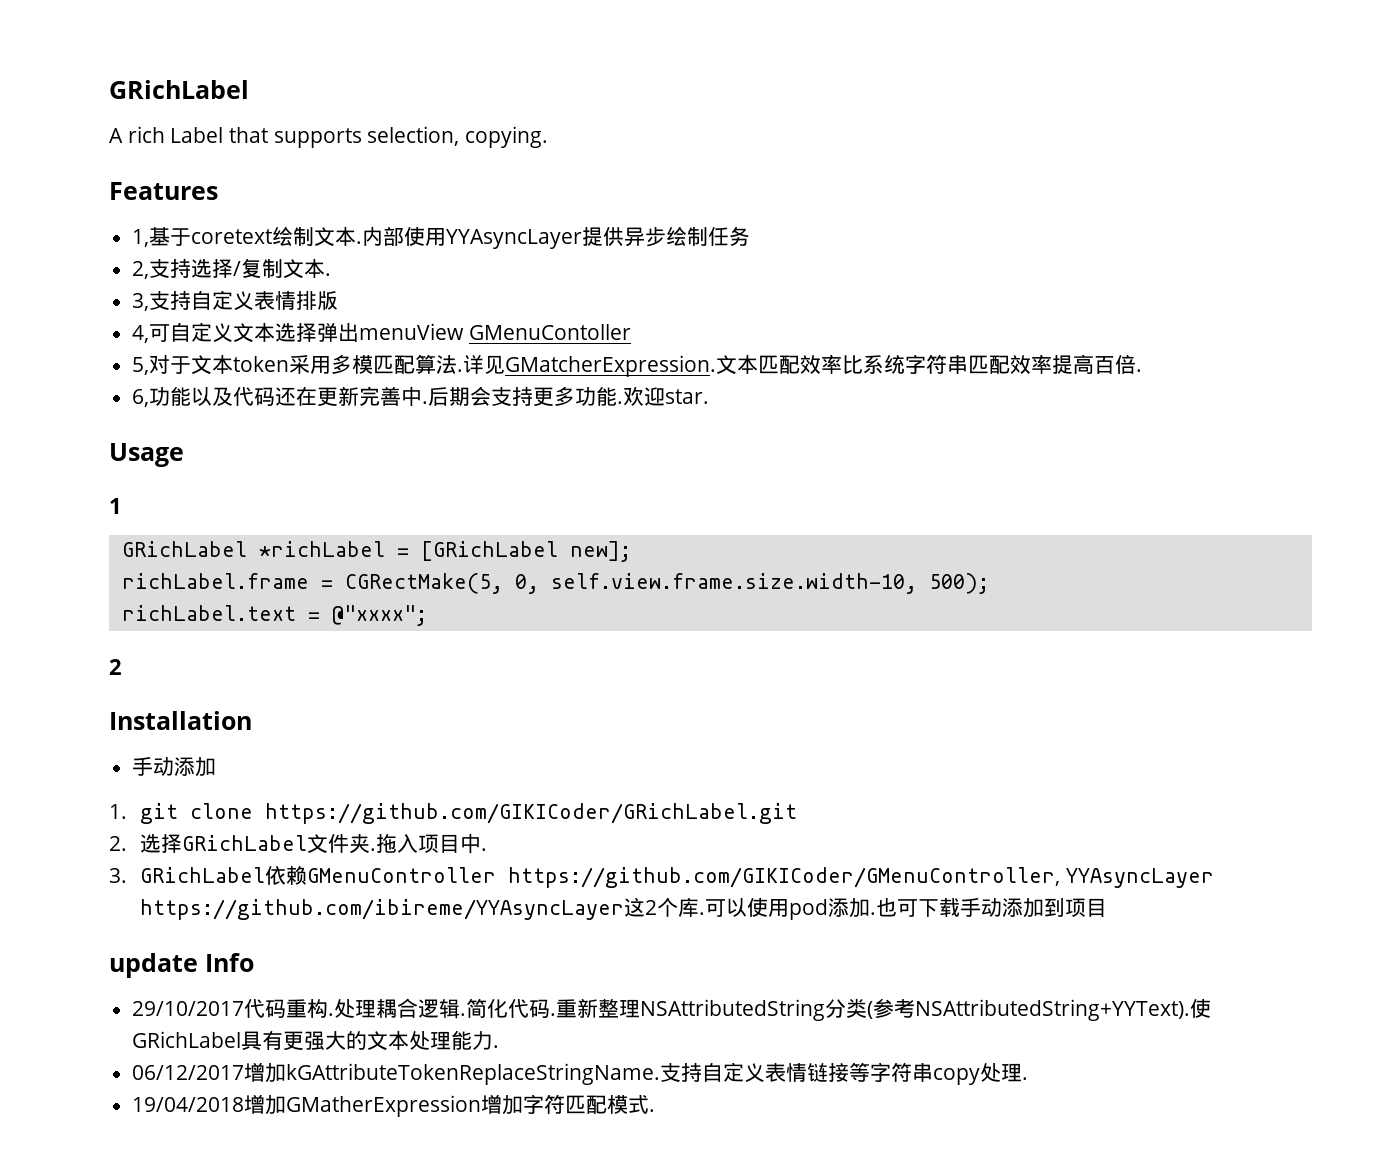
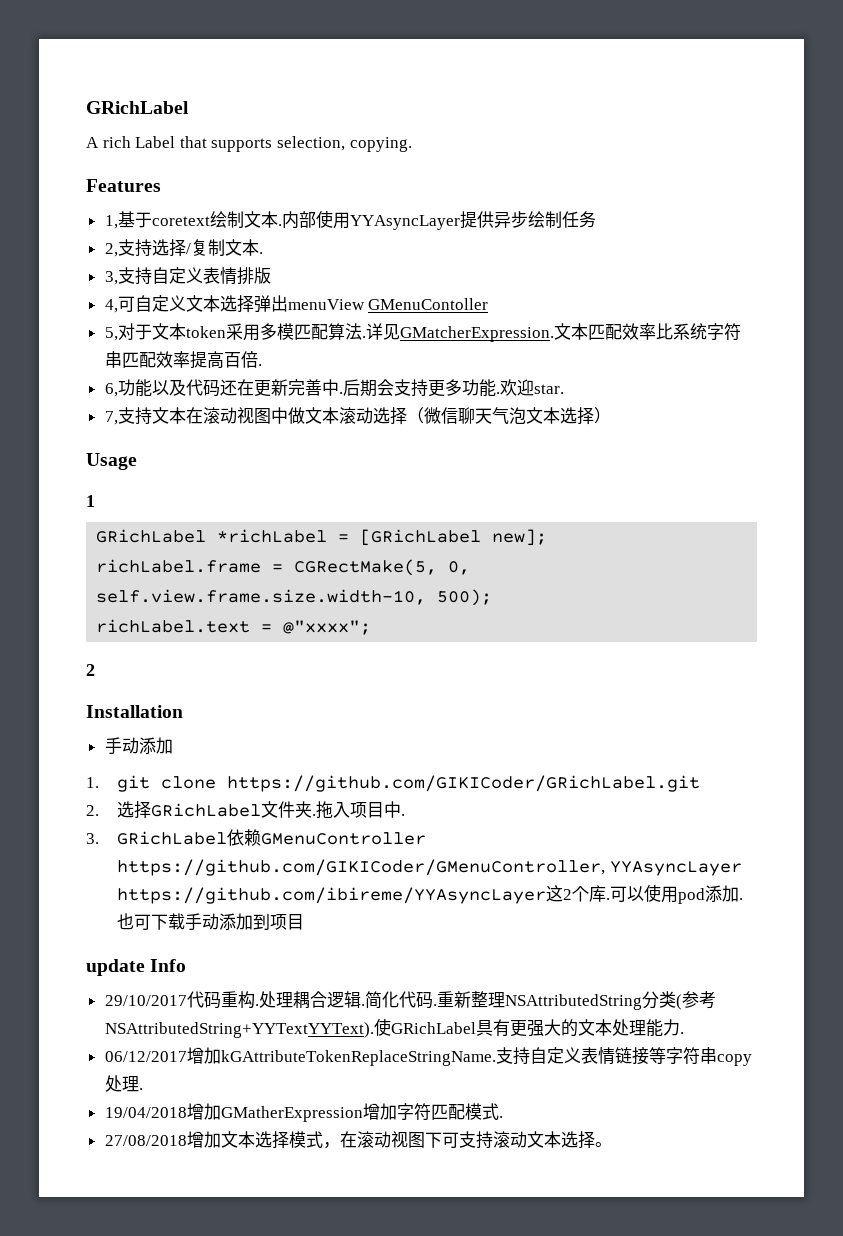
(710, 396) none -> [104,407,611,425] // 7,支持文本在滚动视图中做文本滚动选择（微信聊天气泡文本选择）
[915,999,1191,1021] NSAttributedString+YYText). -> [104,1022,374,1038] NSAttributedString+YYTextYYText).
(656, 1110) none -> [104,1131,612,1149] // 27/08/2018增加文本选择模式，在滚动视图下可支持滚动文本选择。

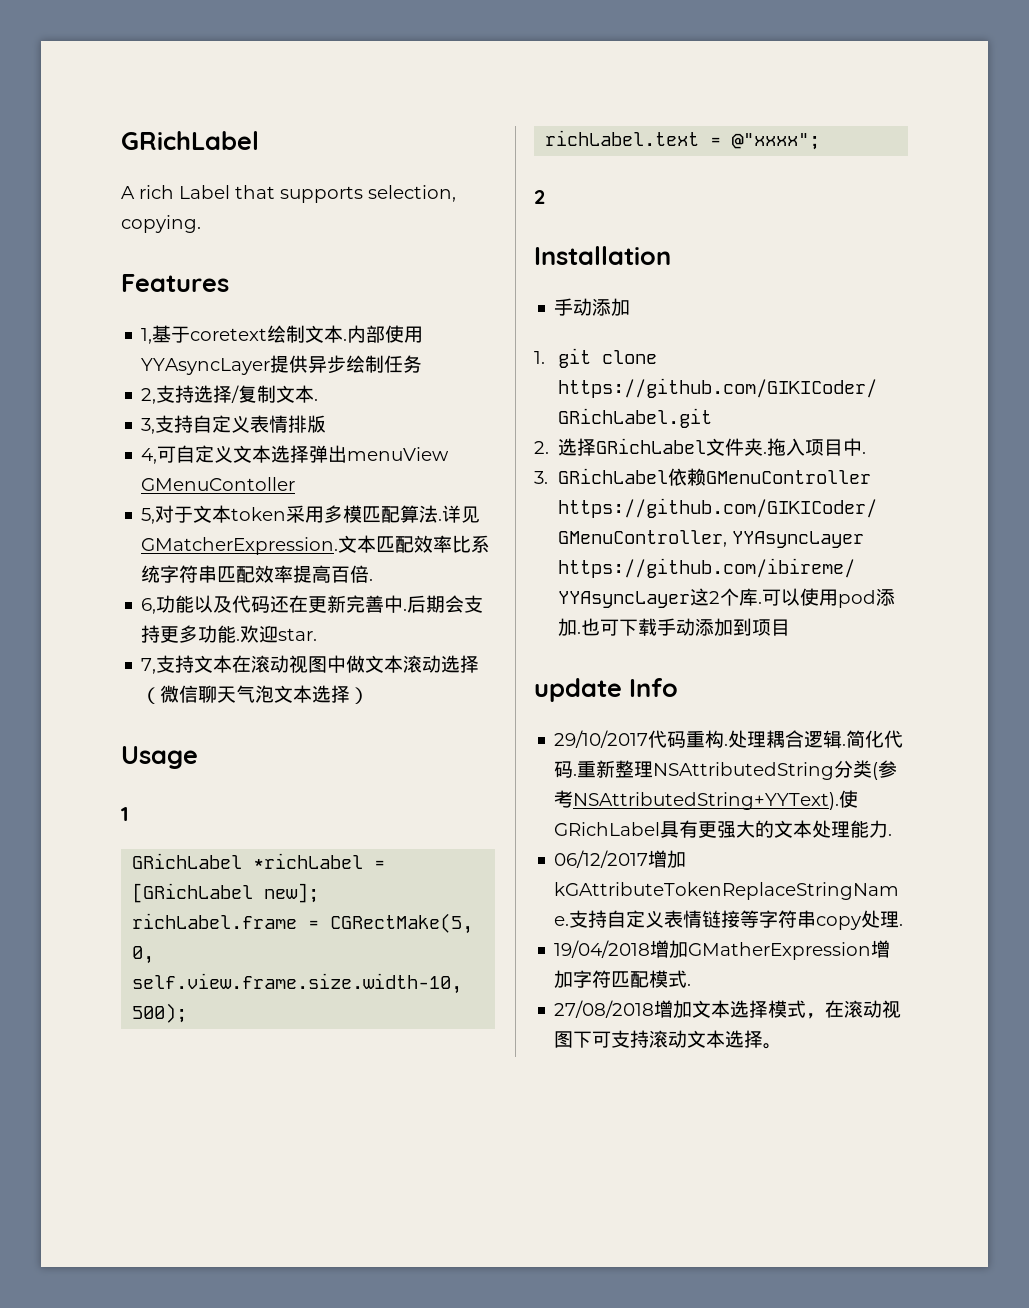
[104,1022,374,1038] NSAttributedString+YYTextYYText). -> [573,792,840,810] NSAttributedString+YYText).

